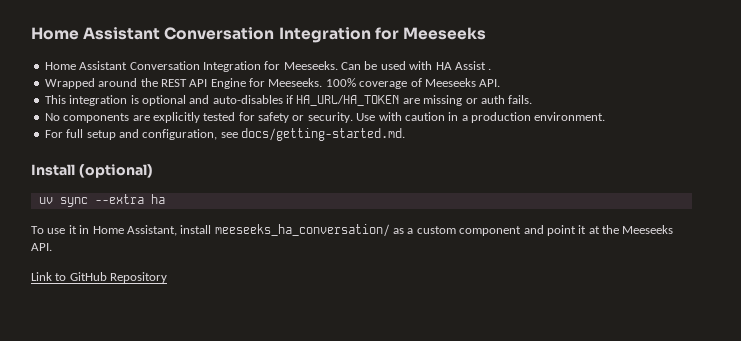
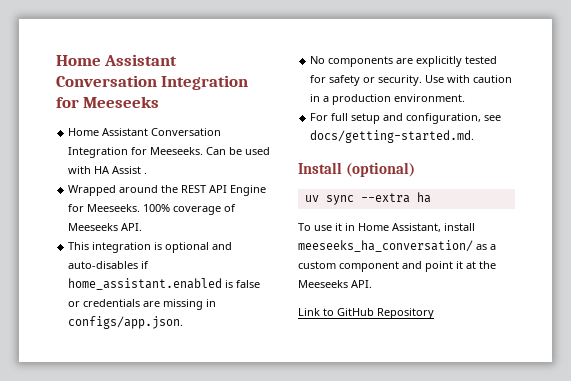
[296,95,533,106] HA_URL/HA_TOKEN are missing or auth fails. -> [68,278,261,290] [68,299,217,310] [68,316,184,329] home_assistant.enabled is false or credentials are missing in configs/app.json.

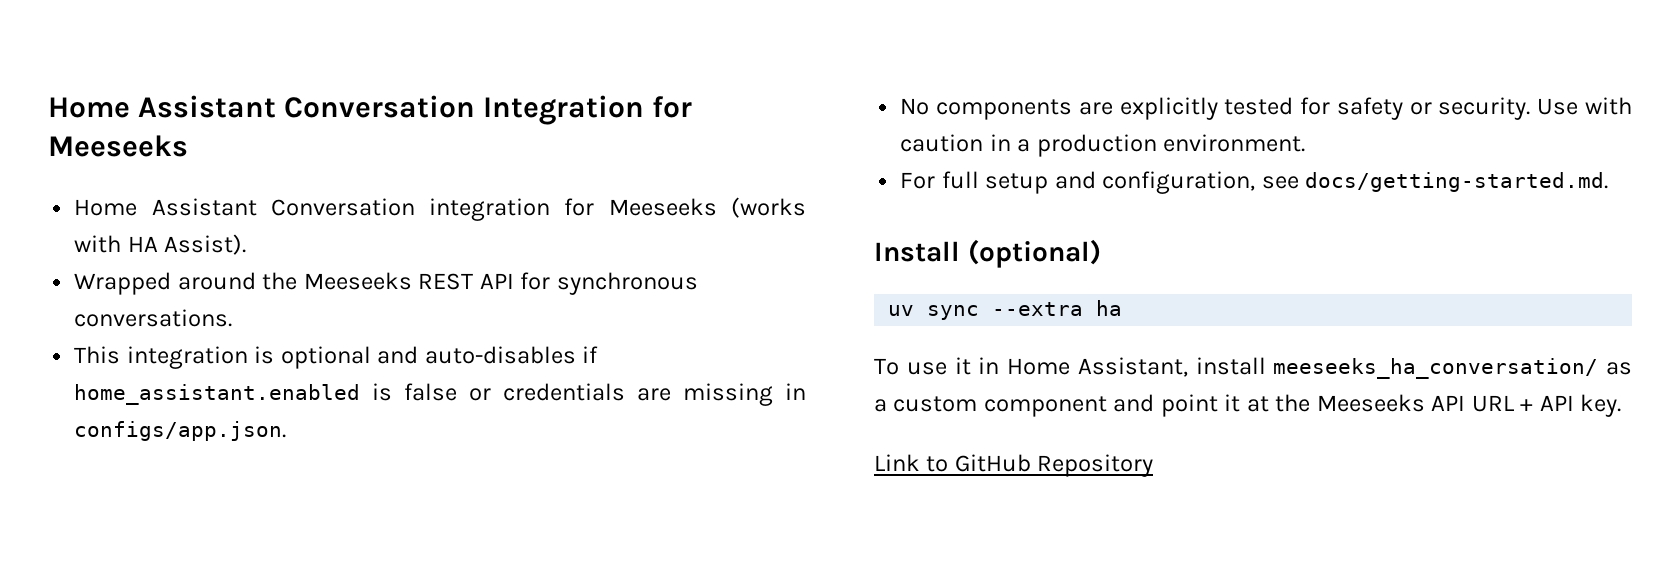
[68,147,271,158] [68,166,148,174] Integration for Meeseeks. Can be used with HA Assist . -> [429,197,806,221] [74,234,247,255] integration for Meeseeks (works with HA Assist).
(179, 189) none -> [303,272,412,290] Meeseeks
[230,185,267,196] [68,204,237,215] [68,223,143,231] Engine for Meeseeks. 100% coverage of Meeseeks API. -> [520,272,698,295] [74,309,233,327] for synchronous conversations.
[351,280,372,288] API. -> [1431,394,1622,417] API URL + API key.

